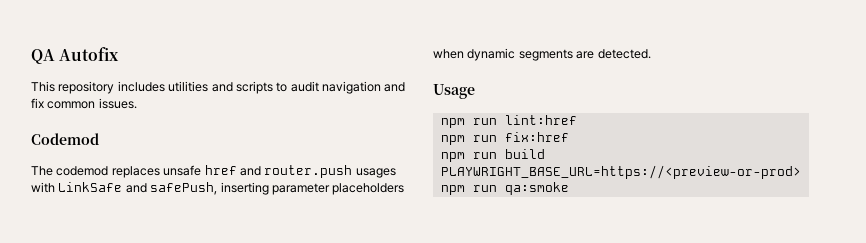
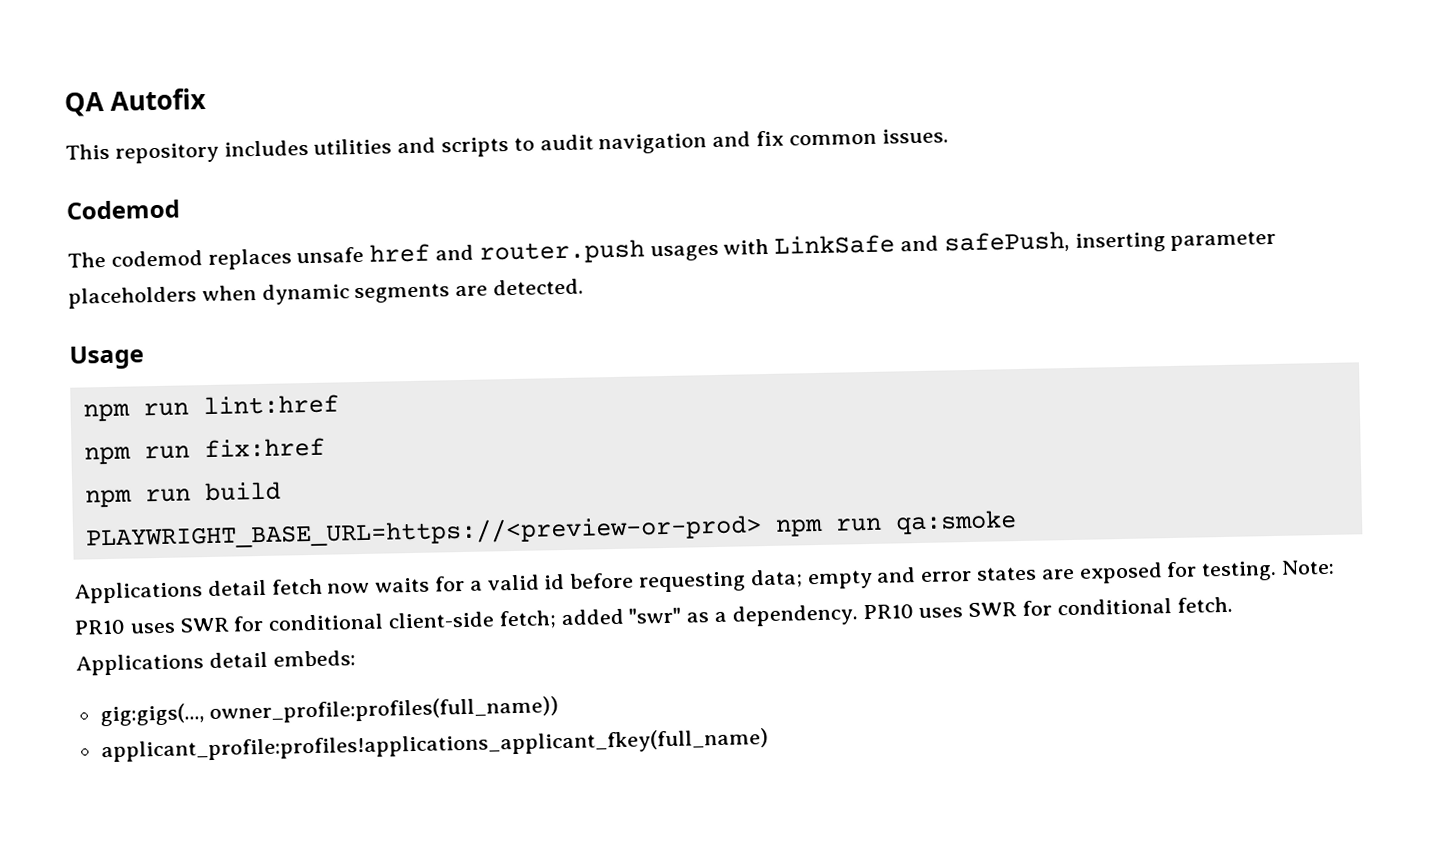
(569, 188) none -> [74,559,1336,604] [74,596,1233,635] [75,650,356,676] [99,696,560,727] [100,728,769,763] // Applications detail fetch now waits for a valid id before requesting data; empty and error states are exposed for testing. Note: PR10 uses SWR for conditional client-side fetch; added "swr" as a dependency. PR10 uses SWR for conditional fetch. Applications detail embeds: // gig:gigs(..., owner_profile:profiles(full_name)) // applicant_profile:profiles!applications_applicant_fkey(full_name)

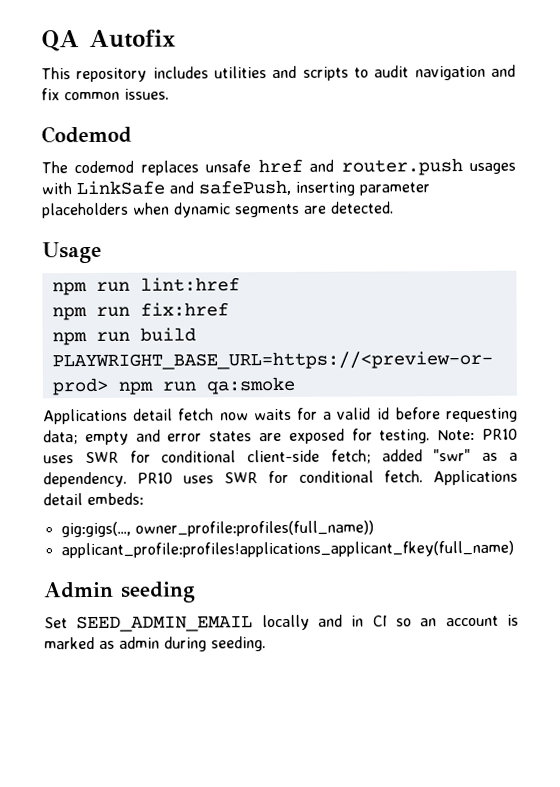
(769, 745) none -> [43,581,196,603] [44,614,519,633] [44,636,266,652] // Admin seeding // Set SEED_ADMIN_EMAIL locally and in CI so an account is marked as admin during seeding.

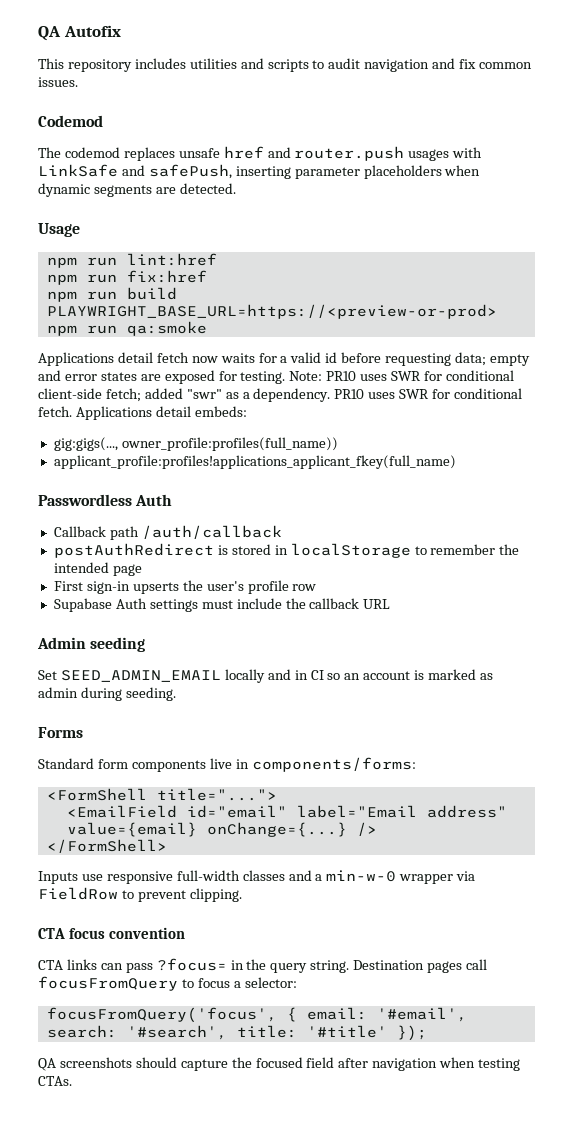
(514, 549) none -> [38,494,173,506] [53,525,282,540] [53,543,520,558] [53,562,142,576] [53,580,317,594] [53,598,391,612] // Passwordless Auth // Callback path /auth/callback // postAuthRedirect is stored in localStorage to remember the intended page // First sign-in upserts the user's profile row // Supabase Auth settings must include the callback URL
(266, 644) none -> [38,727,83,738] [38,757,416,772] [46,788,277,801] [66,805,507,818] [66,822,377,837] [46,839,167,853] [38,870,476,884] [38,887,242,902] [38,927,186,939] [38,958,488,973] [38,976,297,991] [46,1007,467,1023] [46,1025,427,1041] [38,1057,521,1071] [38,1076,72,1086] // Forms // Standard form components live in components/forms: // <FormShell title="..."> // <EmailField id="email" label="Email address" value={email} onChange={...} /> // </FormShell> // Inputs use responsive full-width classes and a min-w-0 wrapper via FieldRow to prevent clipping. // CTA focus convention // CTA links can pass ?focus= in the query string. Destination pages call focusFromQuery to focus a selector: // focusFromQuery('focus', { email: '#email', search: '#search', title: '#title' }); // QA screenshots should capture the focused field after navigation when testing CTAs.

